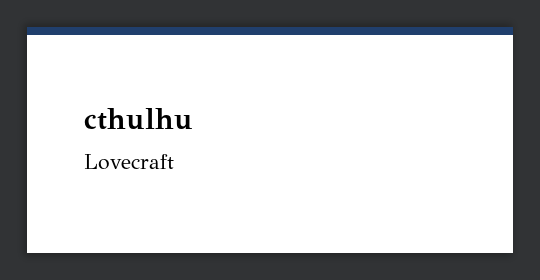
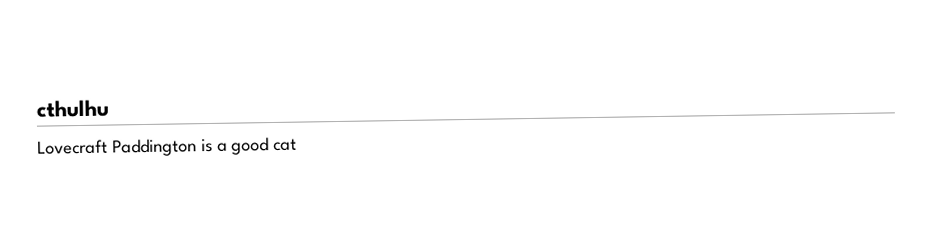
(174, 162) none -> [111,137,298,157] Paddington is a good cat

